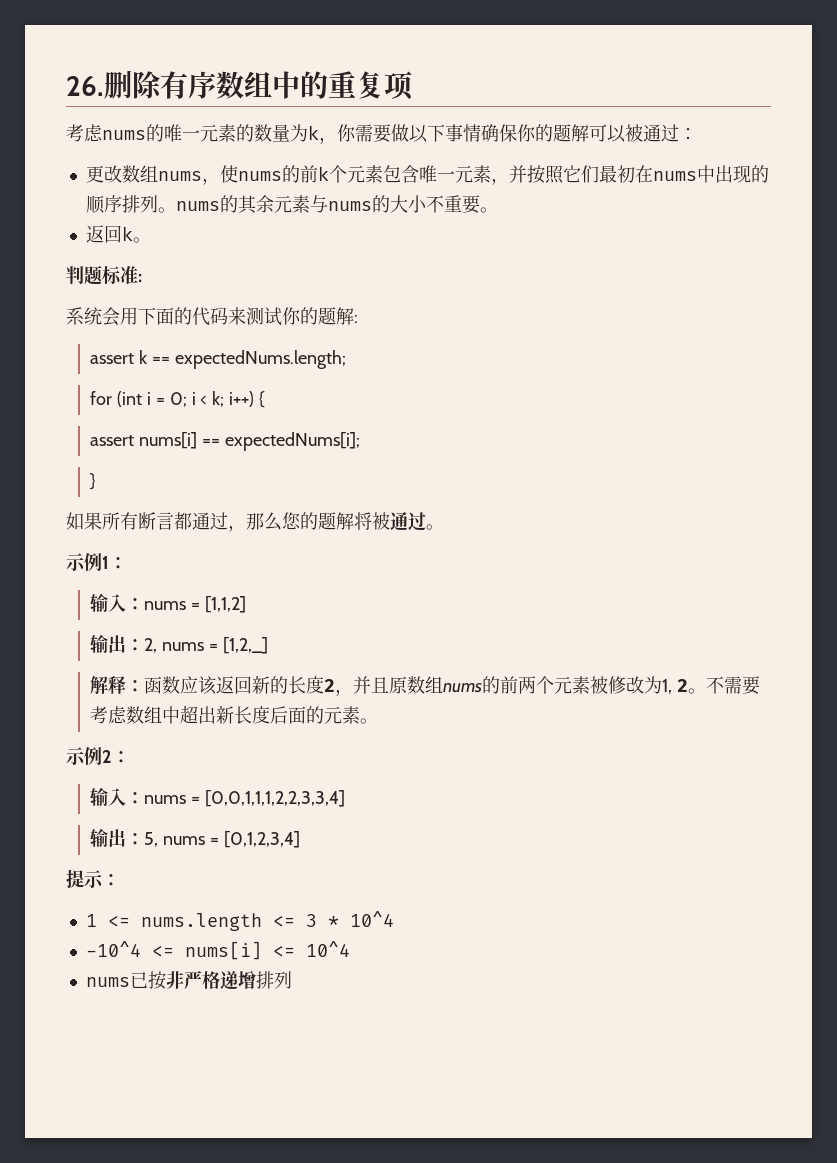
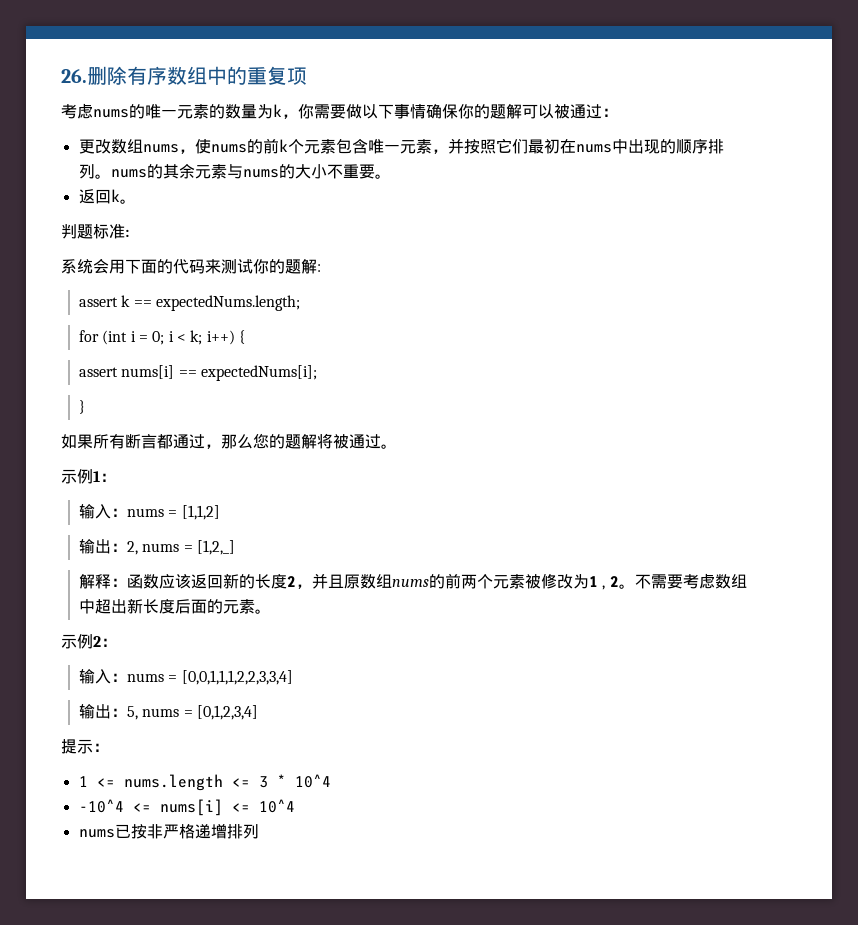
[662,679,673,694] 1, -> [589,576,606,590] 1 ,

